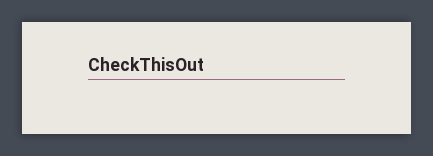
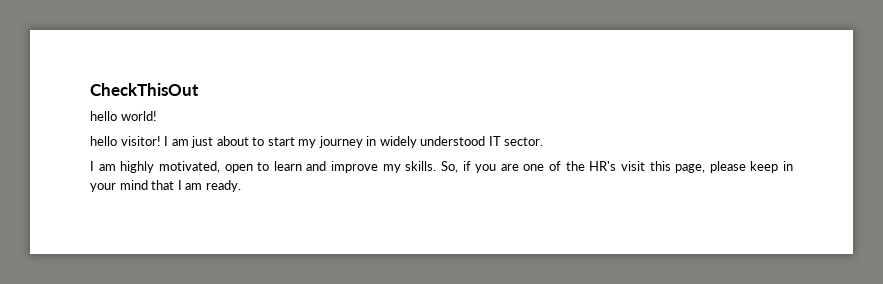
(204, 64) none -> [90,111,157,121] [90,136,544,148] [90,161,793,173] [90,180,241,192] // hello world! // hello visitor! I am just about to start my journey in widely understood IT sector. // I am highly motivated, open to learn and improve my skills. So, if you are one of the HR's visit this page, please keep in your mind that I am ready.

